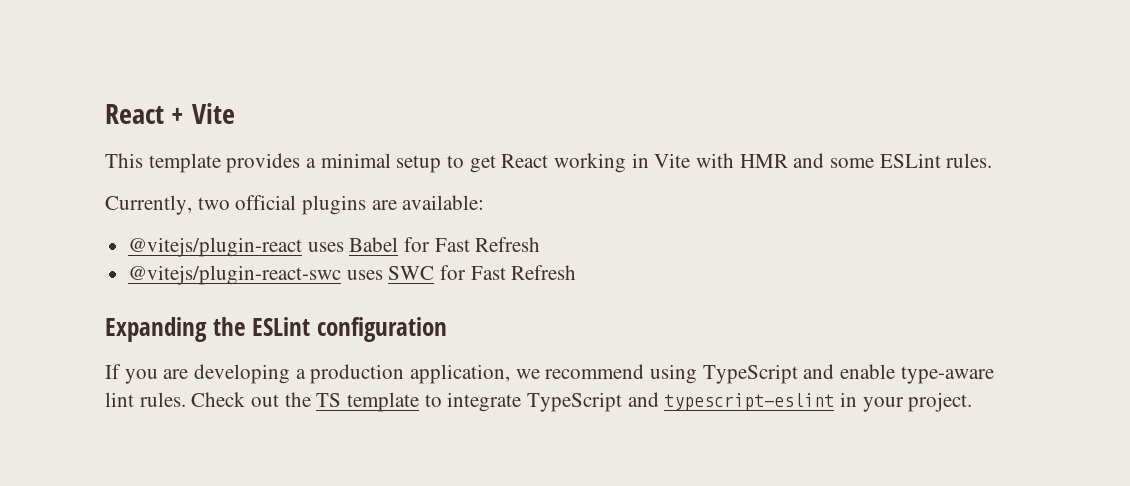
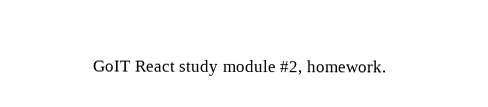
[105,103,235,124] [105,153,993,173] [105,195,485,215] [128,237,541,257] [128,265,577,285] [105,317,447,342] [105,364,994,384] [105,392,973,412] React + Vite // This template provides a minimal setup to get React working in Vite with HMR and some ESLint rules. // Currently, two official plugins are available: // @vitejs/plugin-react uses Babel for Fast Refresh // @vitejs/plugin-react-swc uses SWC for Fast Refresh // Expanding the ESLint configuration // If you are developing a production application, we recommend using TypeScript and enable type-aware lint rules. Check out the TS template to integrate TypeScript and typescript-eslint in your project. -> [92,59,386,76] GoIT React study module #2, homework.

